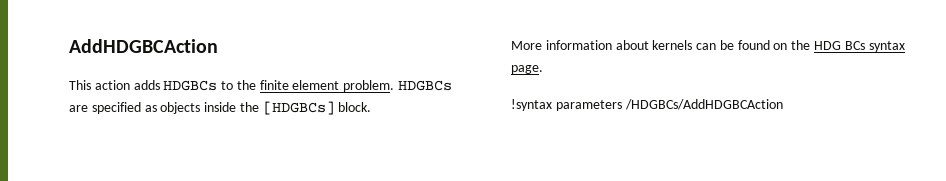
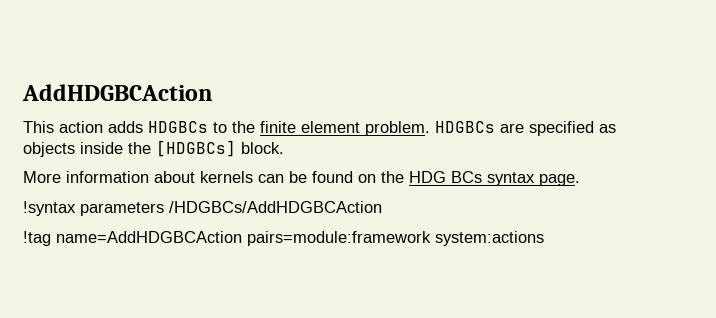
(783, 104) none -> [23,231,544,246] // !tag name=AddHDGBCAction pairs=module:framework system:actions

